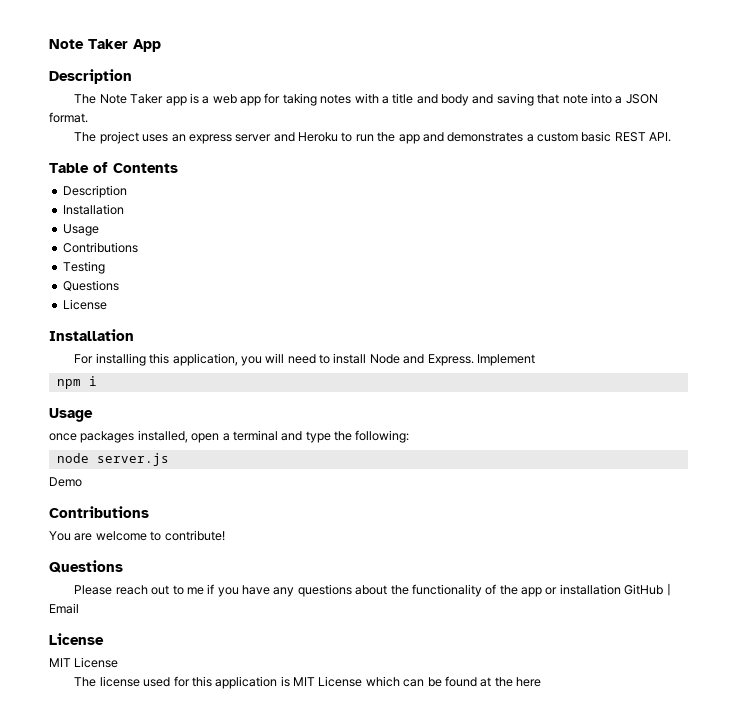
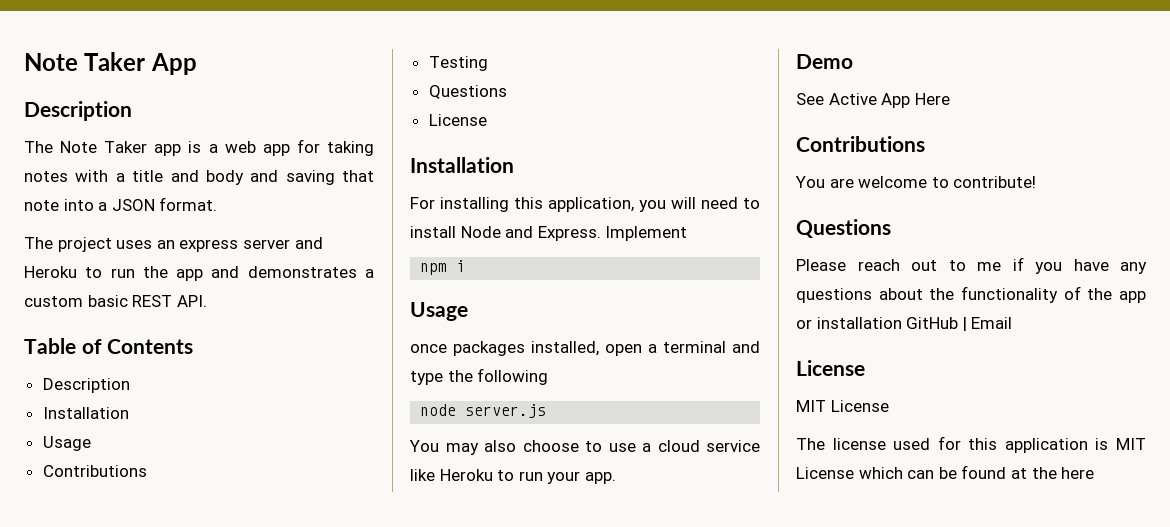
[355,430,410,443] following: -> [477,368,549,385] following
[49,477,82,487] Demo -> [409,440,760,455] [410,469,616,484] [796,54,853,69] [796,93,950,108] You may also choose to use a cloud service like Heroku to run your app. // Demo // See Active App Here

